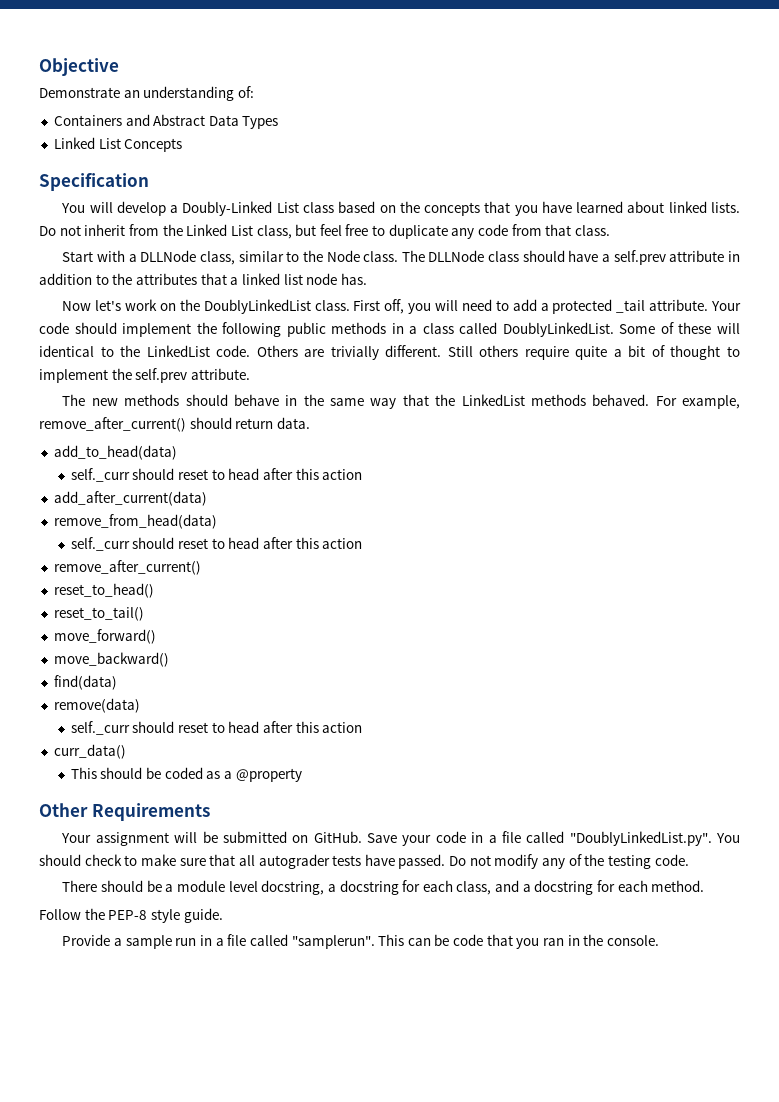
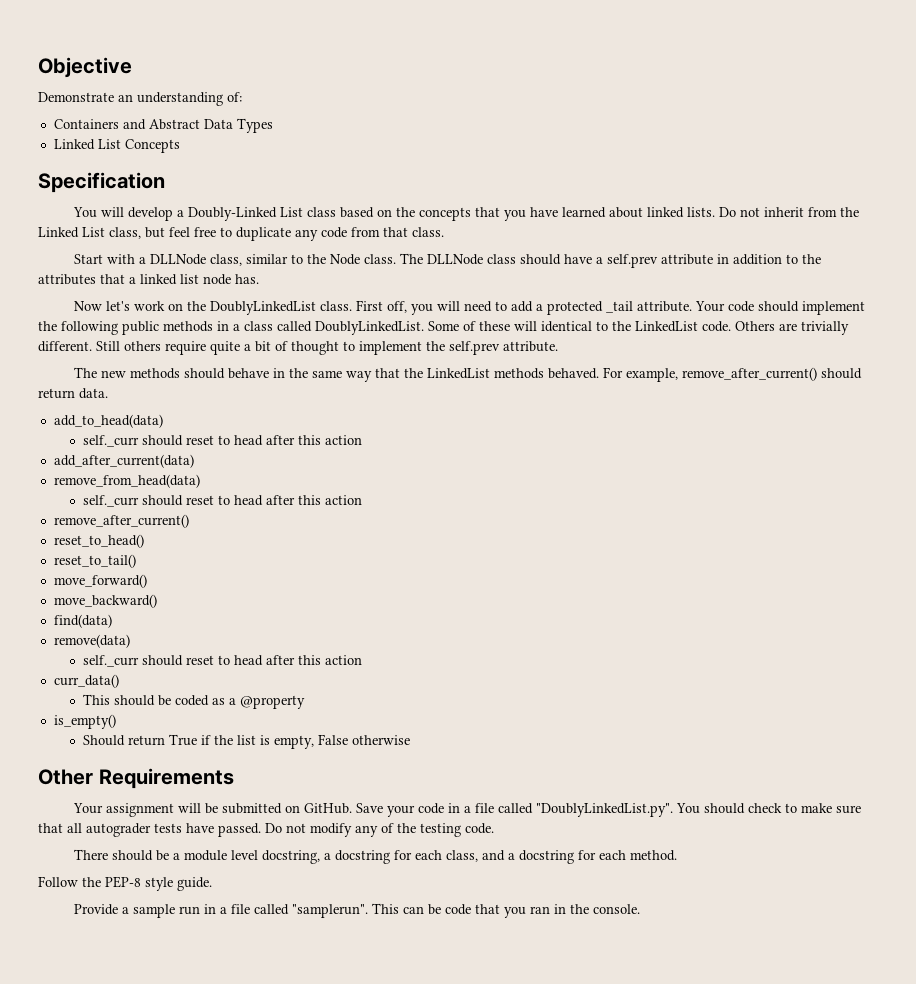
(302, 775) none -> [53,714,116,729] [82,734,410,749] // is_empty() // Should return True if the list is empty, False otherwise

